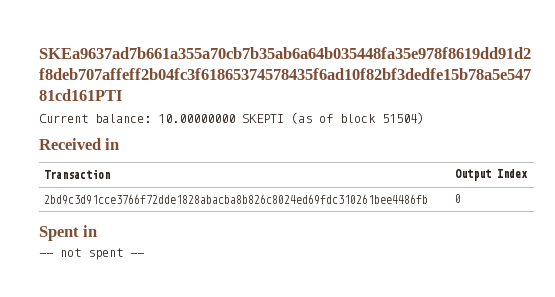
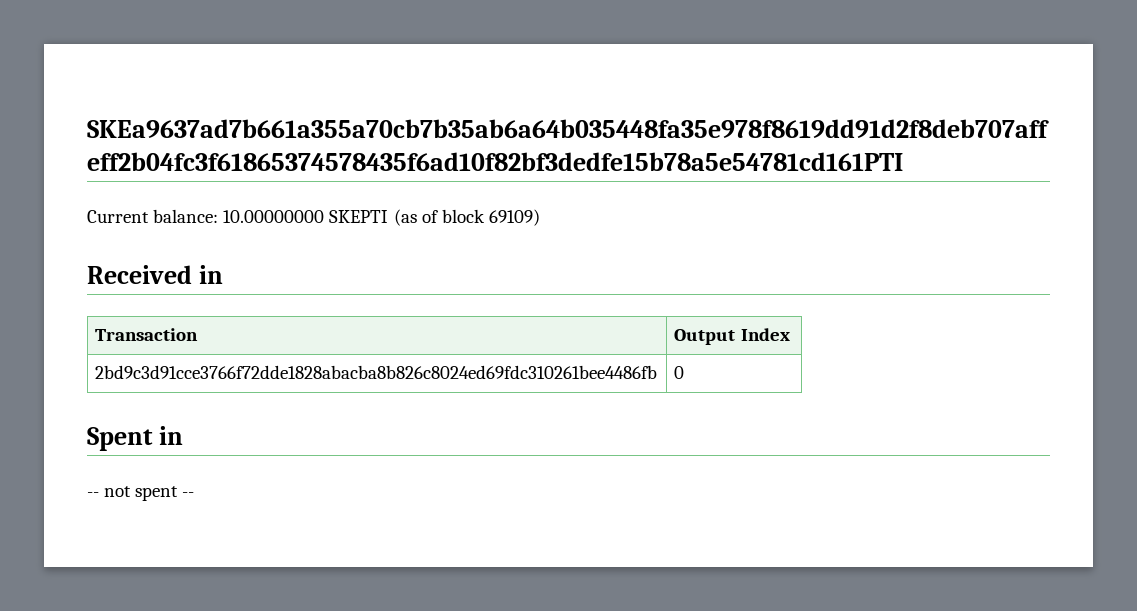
[382,112,424,124] 51504) -> [488,209,540,226] 69109)

